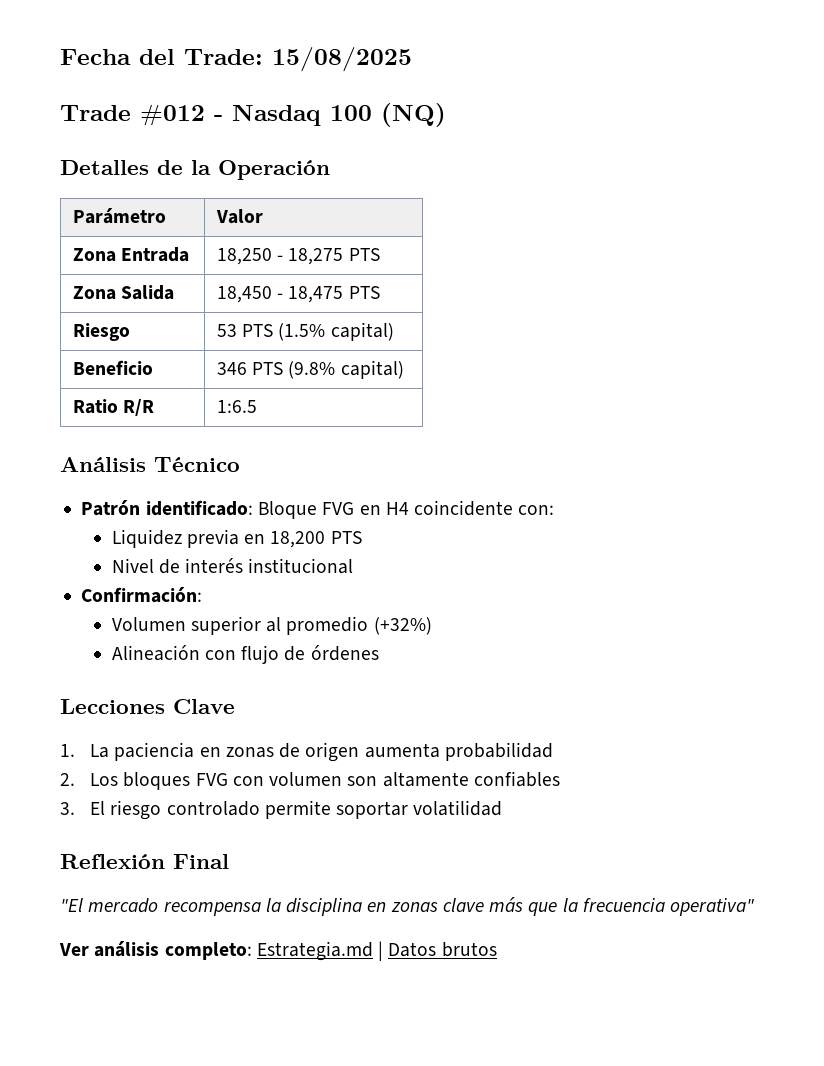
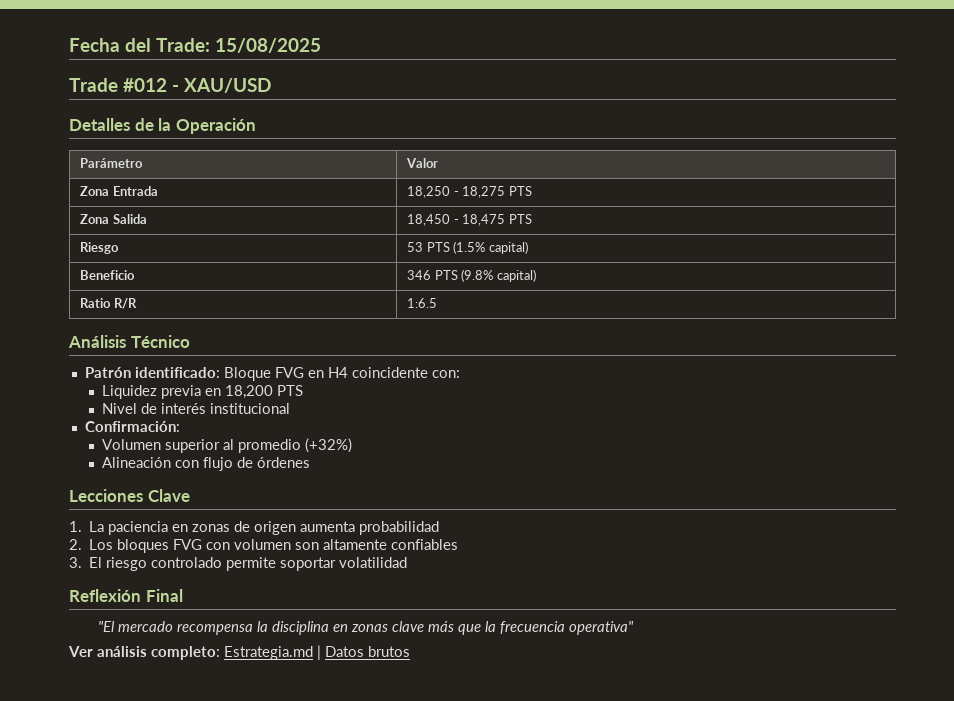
[232,103,446,127] Nasdaq 100 (NQ) -> [184,78,271,93] XAU/USD

